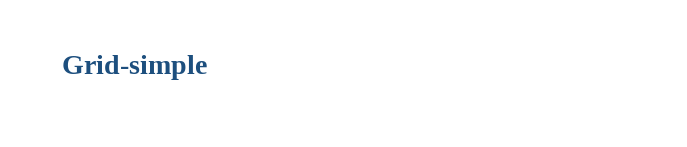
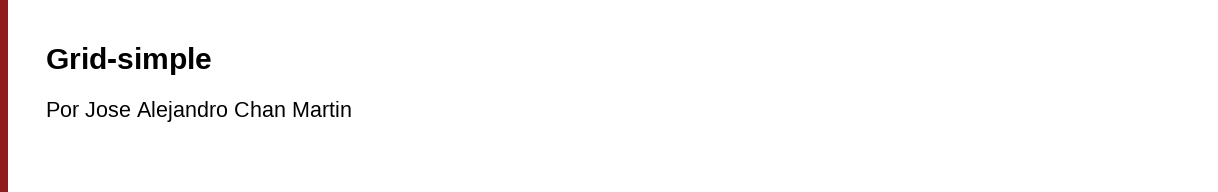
(207, 67) none -> [46,101,352,122] // Por Jose Alejandro Chan Martin

